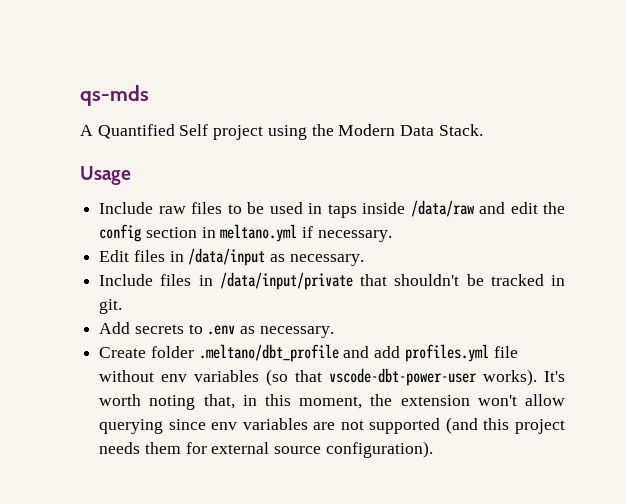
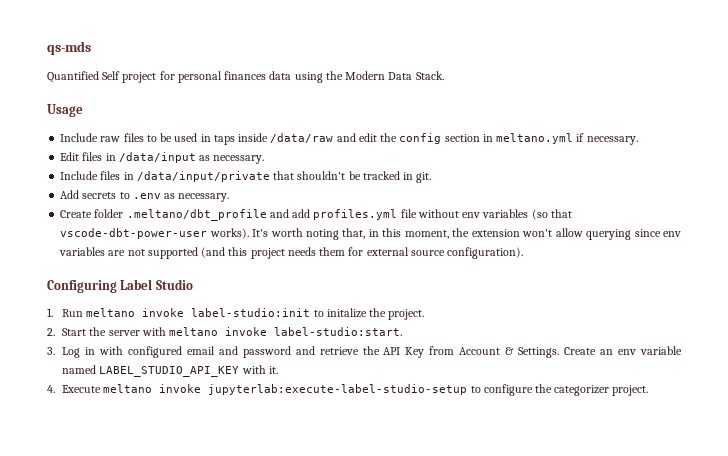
[80,125,93,136] A -> (91, 48) none
(264, 132) none -> [159,71,292,83] for personal finances data
(433, 449) none -> [47,279,193,293] [47,308,425,320] [47,327,402,336] [47,346,682,358] [62,365,278,377] [47,384,649,396] // Configuring Label Studio // 1. Run meltano invoke label-studio:init to initalize the project. // 2. Start the server with meltano invoke label-studio:start. // 3. Log in with configured email and password and retrieve the API Key from Account & Settings. Create an env variable named LABEL_STUDIO_API_KEY with it. // 4. Execute meltano invoke jupyterlab:execute-label-studio-setup to configure the categorizer project.

